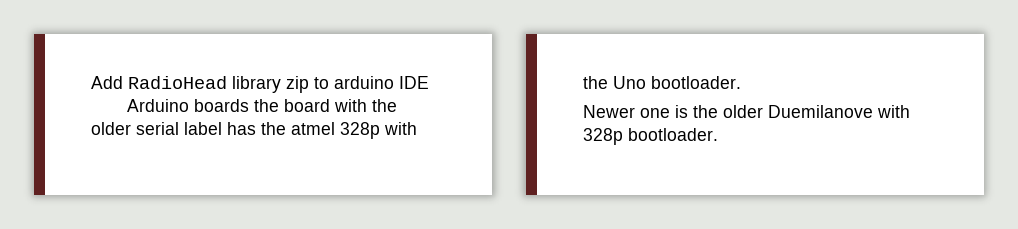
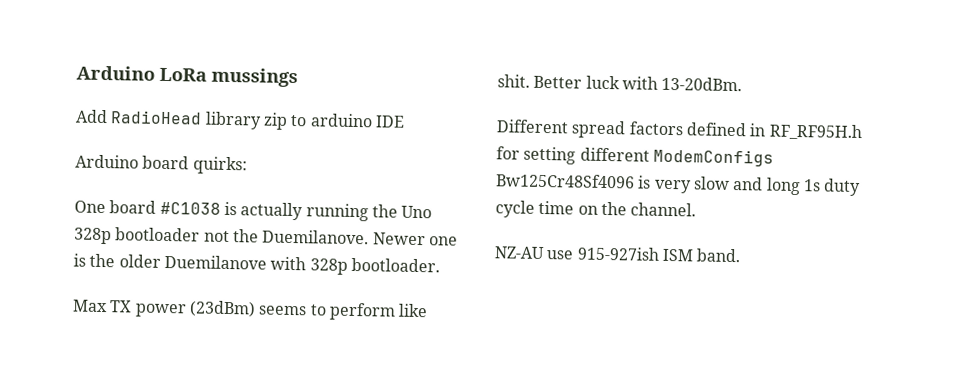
(91, 82) none -> [76,65,298,88] Arduino LoRa mussings //
[193,99,397,112] [91,122,417,139] [583,76,741,89] boards the board with the older serial label has the atmel 328p with the Uno bootloader. // -> [142,155,248,175] [74,200,433,222] [74,227,370,245] board quirks: // One board #C1038 is actually running the Uno 328p bootloader not the Duemilanove.
(718, 134) none -> [72,299,429,321] [497,74,743,92] [496,119,863,141] [496,146,774,167] [495,173,862,197] [495,200,697,218] [494,246,742,263] // Max TX power (23dBm) seems to perform like shit. Better luck with 13-20dBm. // Different spread factors defined in RF_RF95H.h for setting different ModemConfigs Bw125Cr48Sf4096 is very slow and long 1s duty cycle time on the channel. // NZ-AU use 915-927ish ISM band.

